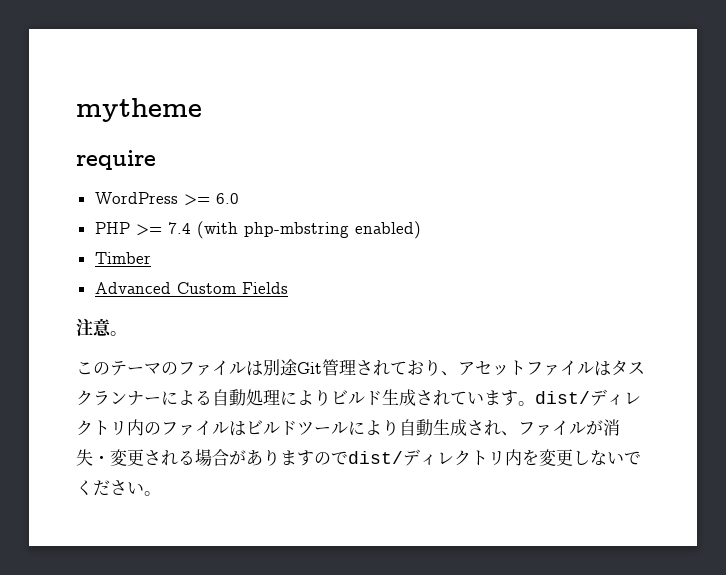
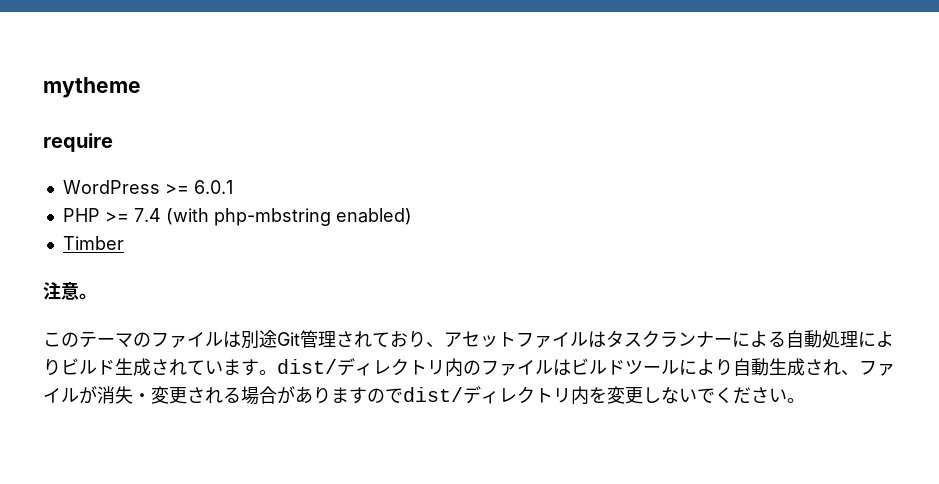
[215,193,239,204] 6.0 -> [193,180,233,194] 6.0.1
[94,282,288,294] // Advanced Custom Fields -> (124, 243) none

